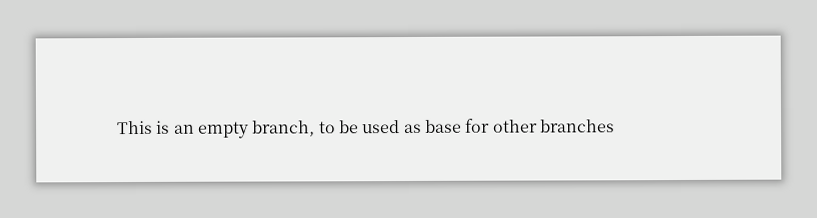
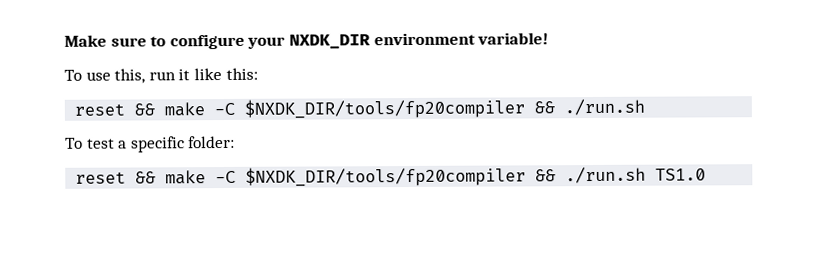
[117,118,615,139] This is an empty branch, to be used as base for other branches -> [64,32,550,50] [64,67,258,84] [74,98,646,119] [65,135,236,153] [75,166,707,187] Make sure to configure your NXDK_DIR environment variable! // To use this, run it like this: // reset && make -C $NXDK_DIR/tools/fp20compiler && ./run.sh // To test a specific folder: // reset && make -C $NXDK_DIR/tools/fp20compiler && ./run.sh TS1.0

